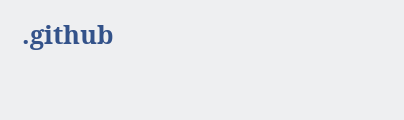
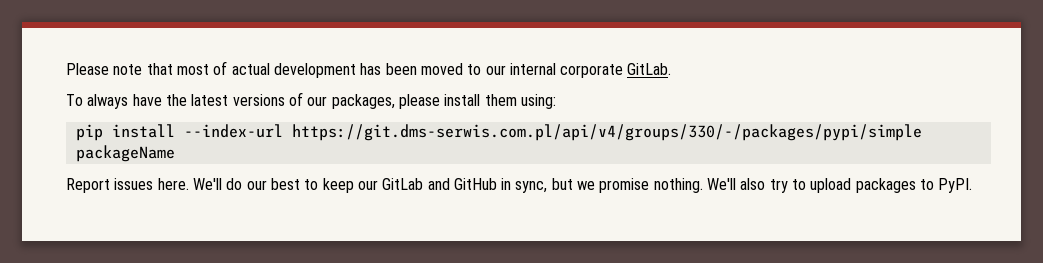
[22,25,114,50] .github -> [66,61,672,78] [66,92,556,109] [75,124,922,141] [75,145,175,162] [66,178,973,193] Please note that most of actual development has been moved to our internal corporate GitLab. // To always have the latest versions of our packages, please install them using: // pip install --index-url https://git.dms-serwis.com.pl/api/v4/groups/330/-/packages/pypi/simple packageName // Report issues here. We'll do our best to keep our GitLab and GitHub in sync, but we promise nothing. We'll also try to upload packages to PyPI.

